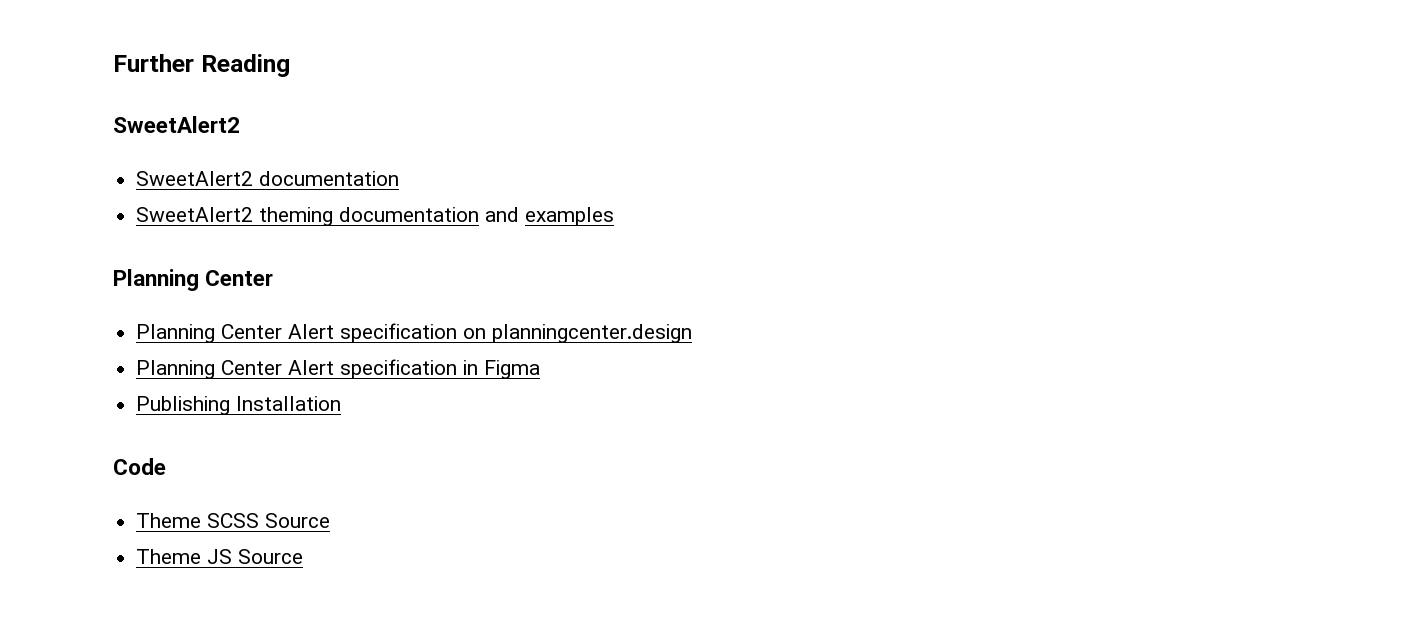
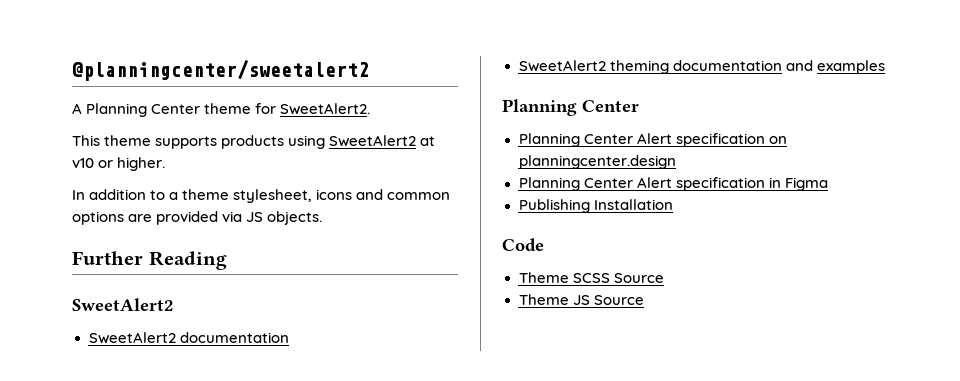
(113, 63) none -> [72,60,369,81] [72,103,371,117] [72,135,436,149] [72,157,166,171] [72,189,451,203] [72,211,323,225] @planningcenter/sweetalert2 // A Planning Center theme for SweetAlert2. // This theme supports products using SweetAlert2 at v10 or higher. // In addition to a theme stylesheet, icons and common options are provided via JS objects. //

